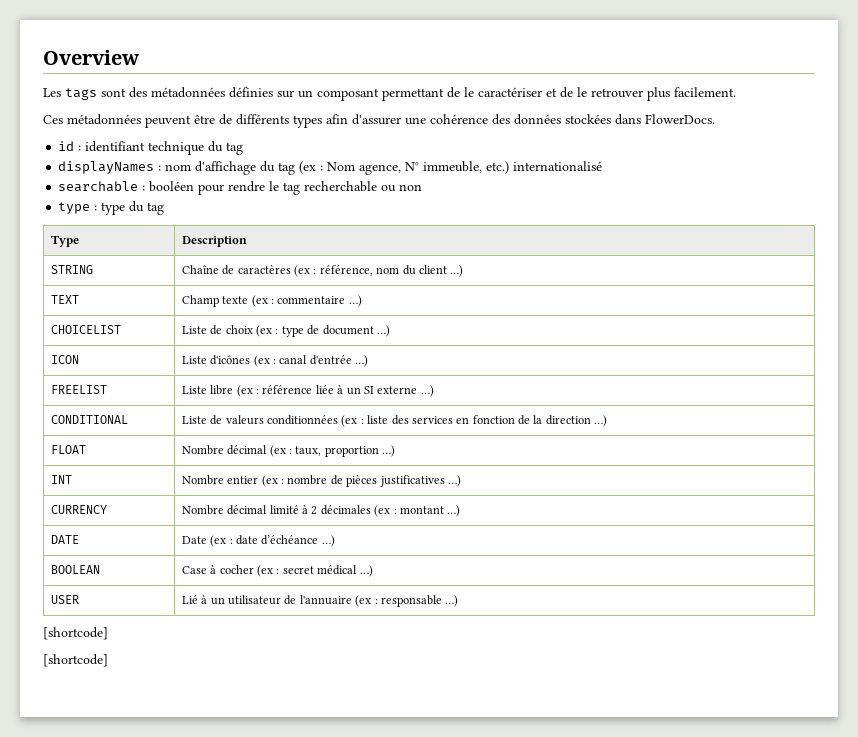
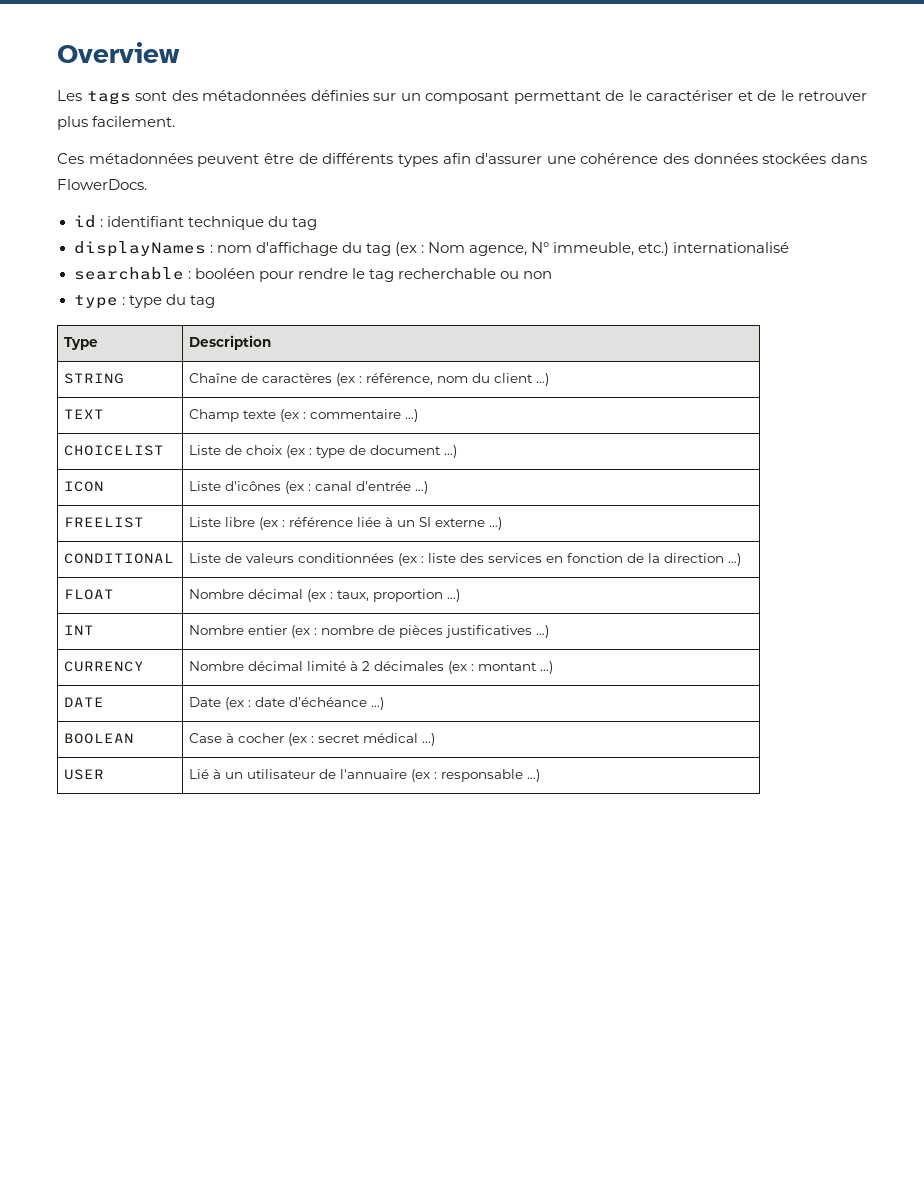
[43,627,108,640] [43,654,108,667] // [shortcode] // [shortcode] -> (541, 775) none

